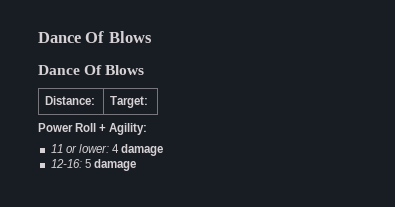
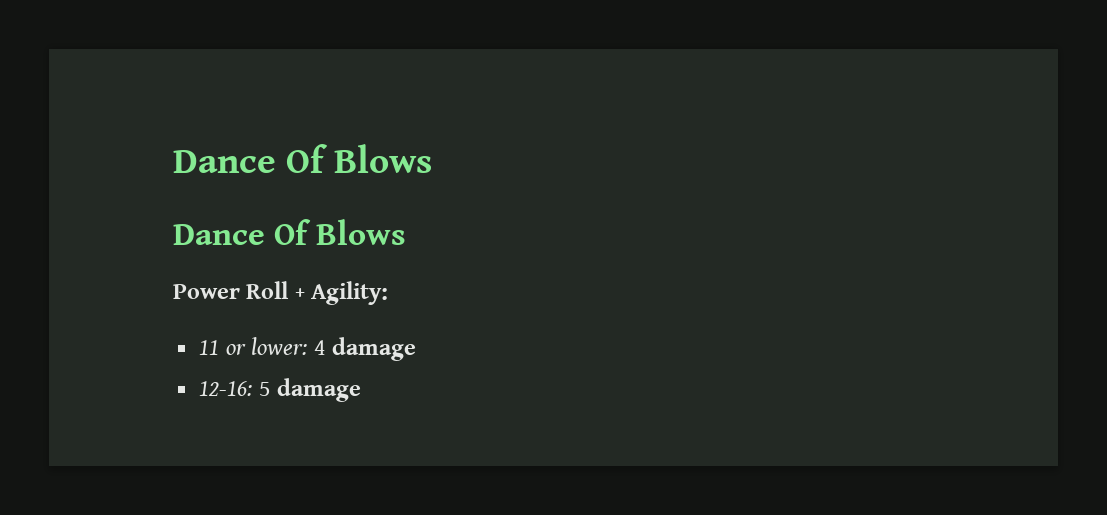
[45,96,96,105] [110,96,149,108] // Distance: | Target: -> (407, 232) none

